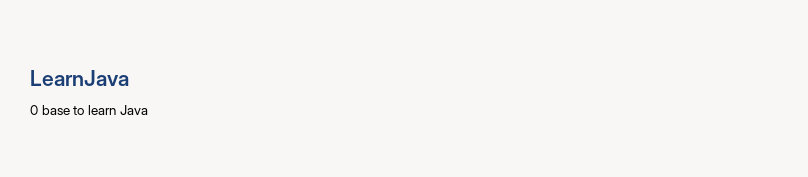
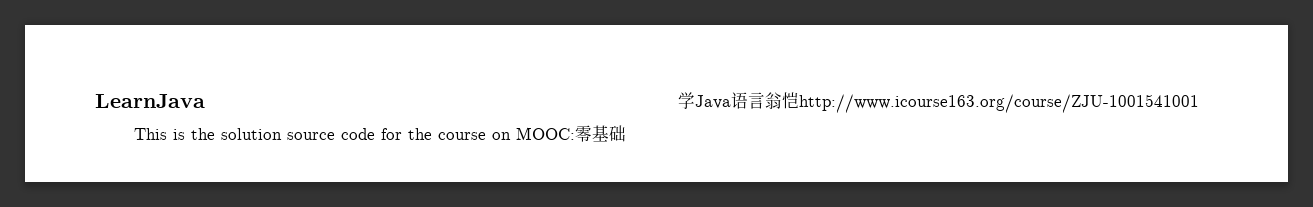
[30,105,148,115] 0 base to learn Java -> [134,125,627,142] [678,92,1199,113] This is the solution source code for the course on MOOC:零基础学Java语言翁恺http://www.icourse163.org/course/ZJU-1001541001

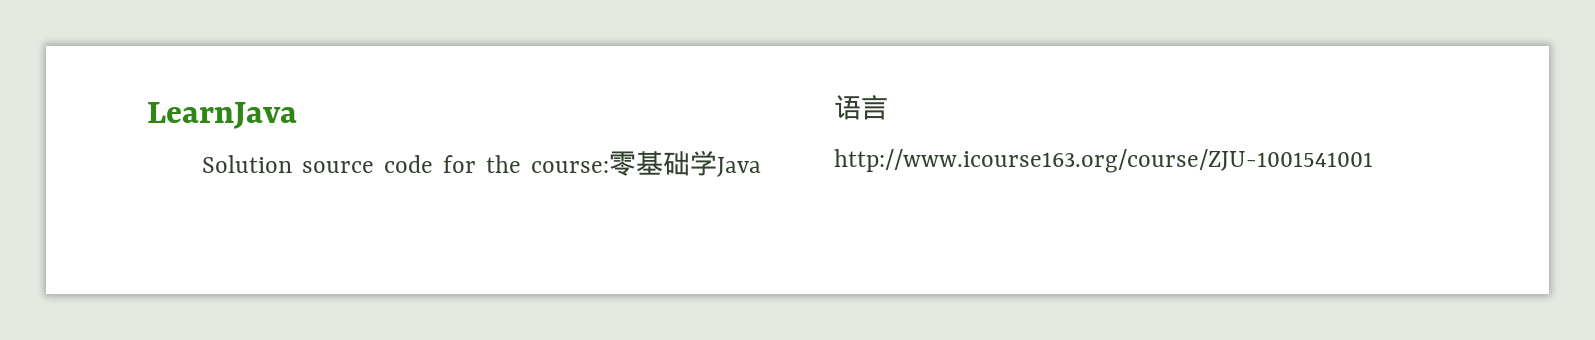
[134,128,283,140] This is the solution -> [201,155,292,173] Solution
[438,127,576,140] course on MOOC: -> [531,161,609,173] course:
[765,92,799,109] 翁恺 -> (888, 107) //

